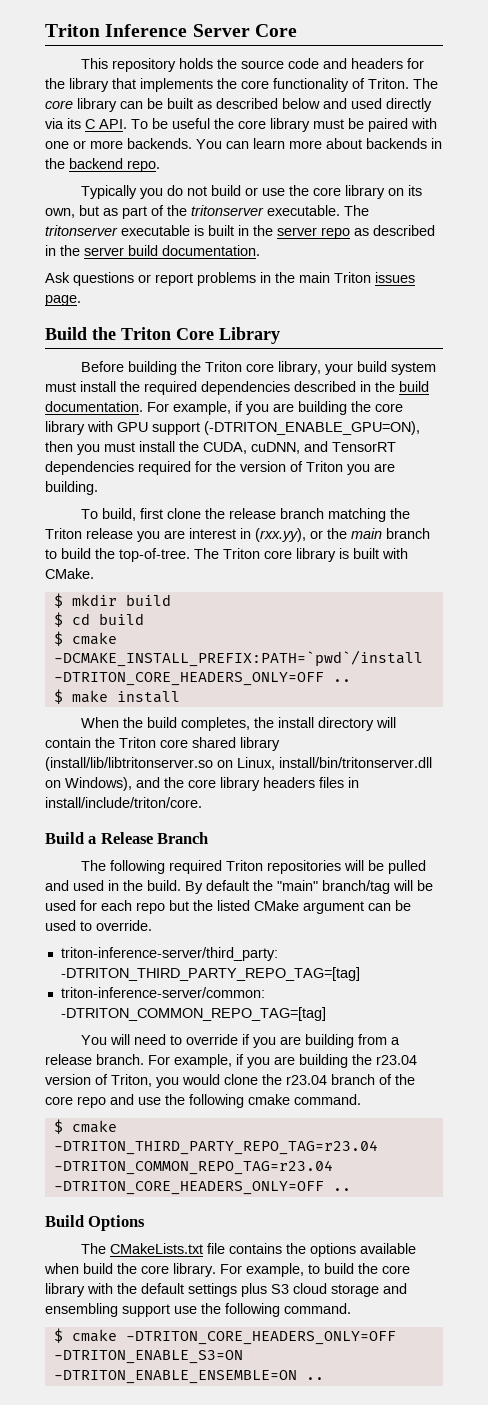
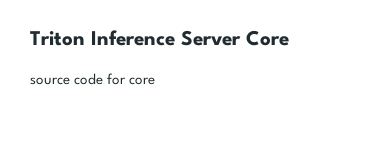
[81,58,425,72] [45,78,438,92] [45,98,432,112] [45,118,437,132] [45,138,442,149] [45,158,160,172] [81,185,423,199] [45,205,369,219] [45,225,435,239] [45,245,260,256] [45,272,415,286] [45,295,81,306] [45,327,280,344] [81,361,437,375] [45,381,429,395] [45,401,403,415] [45,421,420,435] [45,441,396,455] [45,461,395,475] [45,481,98,495] [81,508,411,522] [45,528,430,542] [45,548,408,562] [45,568,94,579] [53,593,171,608] [53,612,144,627] [53,631,117,646] [53,650,423,667] [53,672,351,686] [53,689,180,704] [81,717,397,731] [45,737,280,751] [45,757,432,771] [45,777,359,791] [45,797,202,808] [45,832,209,844] [81,860,427,874] [45,880,433,894] [45,900,411,914] [45,920,152,931] [60,947,278,961] [60,967,360,981] [60,987,265,998] [60,1007,326,1021] [81,1034,401,1048] [45,1054,417,1068] [45,1074,415,1088] [45,1094,361,1108] [53,1119,117,1134] [53,1140,378,1155] [53,1160,333,1175] [53,1181,351,1195] [45,1215,146,1231] [81,1243,417,1257] [44,1263,410,1277] [45,1283,407,1297] [45,1303,351,1317] [53,1328,396,1345] [53,1350,243,1364] [53,1370,324,1384] This repository holds the source code and headers for the library that implements the core functionality of Triton. The core library can be built as described below and used directly via its C API. To be useful the core library must be paired with one or more backends. You can learn more about backends in the backend repo. // Typically you do not build or use the core library on its own, but as part of the tritonserver executable. The tritonserver executable is built in the server repo as described in the server build documentation. // Ask questions or report problems in the main Triton issues page. // Build the Triton Core Library // Before building the Triton core library, your build system must install the required dependencies described in the build documentation. For example, if you are building the core library with GPU support (-DTRITON_ENABLE_GPU=ON), then you must install the CUDA, cuDNN, and TensorRT dependencies required for the version of Triton you are building. // To build, first clone the release branch matching the Triton release you are interest in (rxx.yy), or the main branch to build the top-of-tree. The Triton core library is built with CMake. // $ mkdir build // $ cd build // $ cmake -DCMAKE_INSTALL_PREFIX:PATH=`pwd`/install -DTRITON_CORE_HEADERS_ONLY=OFF .. // $ make install // When the build completes, the install directory will contain the Triton core shared library (install/lib/libtritonserver.so on Linux, install/bin/tritonserver.dll on Windows), and the core library headers files in install/include/triton/core. // Build a Release Branch // The following required Triton repositories will be pulled and used in the build. By default the "main" branch/tag will be used for each repo but the listed CMake argument can be used to override. // triton-inference-server/third_party: -DTRITON_THIRD_PARTY_REPO_TAG=[tag] // triton-inference-server/common: -DTRITON_COMMON_REPO_TAG=[tag] // You will need to override if you are building from a release branch. For example, if you are building the r23.04 version of Triton, you would clone the r23.04 branch of the core repo and use the following cmake command. // $ cmake -DTRITON_THIRD_PARTY_REPO_TAG=r23.04 -DTRITON_COMMON_REPO_TAG=r23.04 -DTRITON_CORE_HEADERS_ONLY=OFF .. // Build Options // The CMakeLists.txt file contains the options available when build the core library. For example, to build the core library with the default settings plus S3 cloud storage and ensembling support use the following command. // $ cmake -DTRITON_CORE_HEADERS_ONLY=OFF -DTRITON_ENABLE_S3=ON -DTRITON_ENABLE_ENSEMBLE=ON .. -> [30,73,156,85] source code for core

